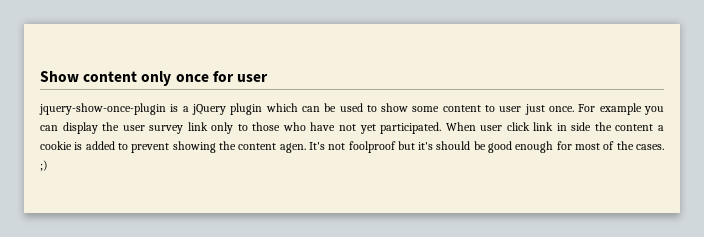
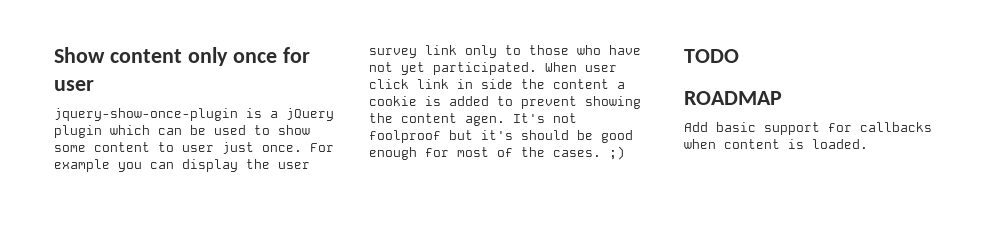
(48, 165) none -> [684,49,739,63] [684,91,782,105] [684,122,932,135] [684,139,868,149] // TODO // ROADMAP // Add basic support for callbacks when content is loaded.

